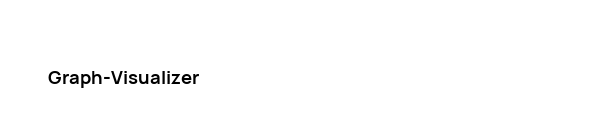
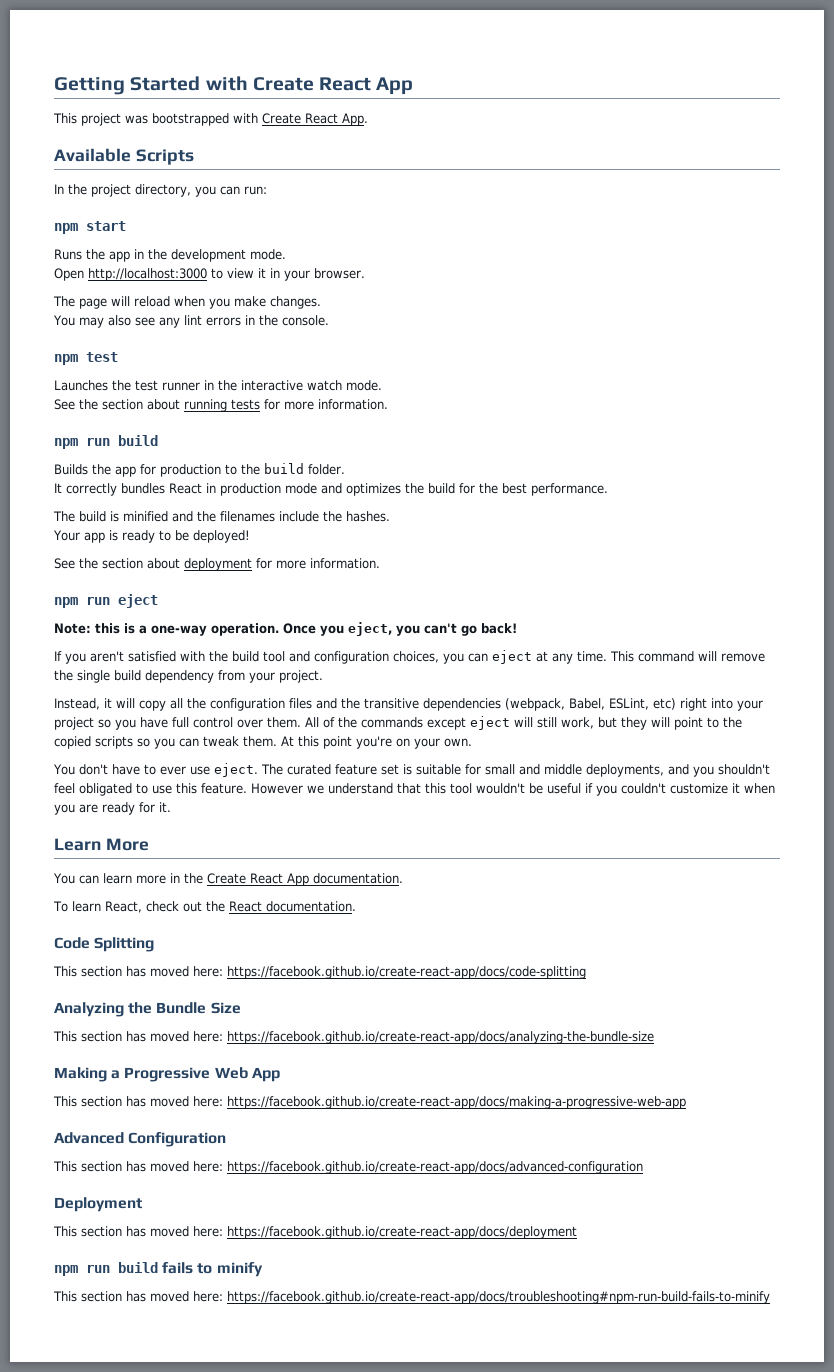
[48,71,199,88] Graph-Visualizer -> [54,76,414,95] [53,113,368,126] [54,148,194,165] [54,184,267,197] [54,221,126,234] [54,249,286,262] [54,268,365,281] [53,296,321,309] [53,315,329,328] [54,352,118,365] [54,380,382,391] [54,399,388,412] [54,435,158,449] [54,463,345,477] [54,483,608,496] [53,511,390,522] [53,530,250,543] [54,558,380,571] [54,594,158,608] [54,622,517,636] [54,650,765,664] [54,670,323,683] [54,698,763,711] [54,716,742,730] [54,736,472,749] [53,763,770,777] [54,783,775,796] [54,802,171,815] [54,838,149,851] [53,873,403,886] [53,901,356,913] [54,937,155,952] [53,966,586,979] [54,1002,241,1017] [53,1031,654,1044] [54,1067,280,1082] [53,1096,686,1109] [54,1132,227,1147] [53,1161,643,1174] [54,1197,142,1212] [53,1226,577,1239] [54,1262,263,1277] [53,1291,770,1304] Getting Started with Create React App // This project was bootstrapped with Create React App. // Available Scripts // In the project directory, you can run: // npm start // Runs the app in the development mode. // Open http://localhost:3000 to view it in your browser. // The page will reload when you make changes. // You may also see any lint errors in the console. // npm test // Launches the test runner in the interactive watch mode. // See the section about running tests for more information. // npm run build // Builds the app for production to the build folder. // It correctly bundles React in production mode and optimizes the build for the best performance. // The build is minified and the filenames include the hashes. // Your app is ready to be deployed! // See the section about deployment for more information. // npm run eject // Note: this is a one-way operation. Once you eject, you can't go back! // If you aren't satisfied with the build tool and configuration choices, you can eject at any time. This command will remove the single build dependency from your project. // Instead, it will copy all the configuration files and the transitive dependencies (webpack, Babel, ESLint, etc) right into your project so you have full control over them. All of the commands except eject will still work, but they will point to the copied scripts so you can tweak them. At this point you're on your own. // You don't have to ever use eject. The curated feature set is suitable for small and middle deployments, and you shouldn't feel obligated to use this feature. However we understand that this tool wouldn't be useful if you couldn't customize it when you are ready for it. // Learn More // You can learn more in the Create React App documentation. // To learn React, check out the React documentation. // Code Splitting // This section has moved here: https://facebook.github.io/create-react-app/docs/code-splitting // Analyzing the Bundle Size // This section has moved here: https://facebook.github.io/create-react-app/docs/analyzing-the-bundle-size // Making a Progressive Web App // This section has moved here: https://facebook.github.io/create-react-app/docs/making-a-progressive-web-app // Advanced Configuration // This section has moved here: https://facebook.github.io/create-react-app/docs/advanced-configuration // Deployment // This section has moved here: https://facebook.github.io/create-react-app/docs/deployment // npm run build fails to minify // This section has moved here: https://facebook.github.io/create-react-app/docs/troubleshooting#npm-run-build-fails-to-minify

